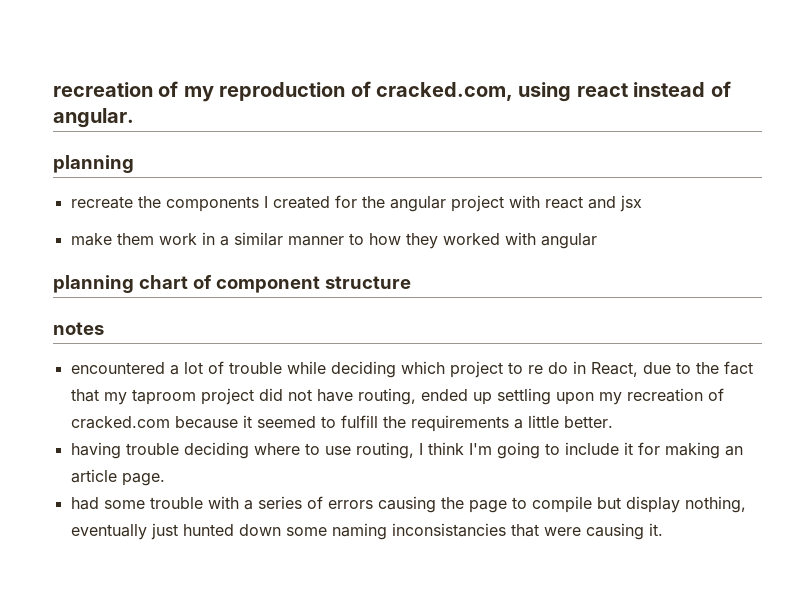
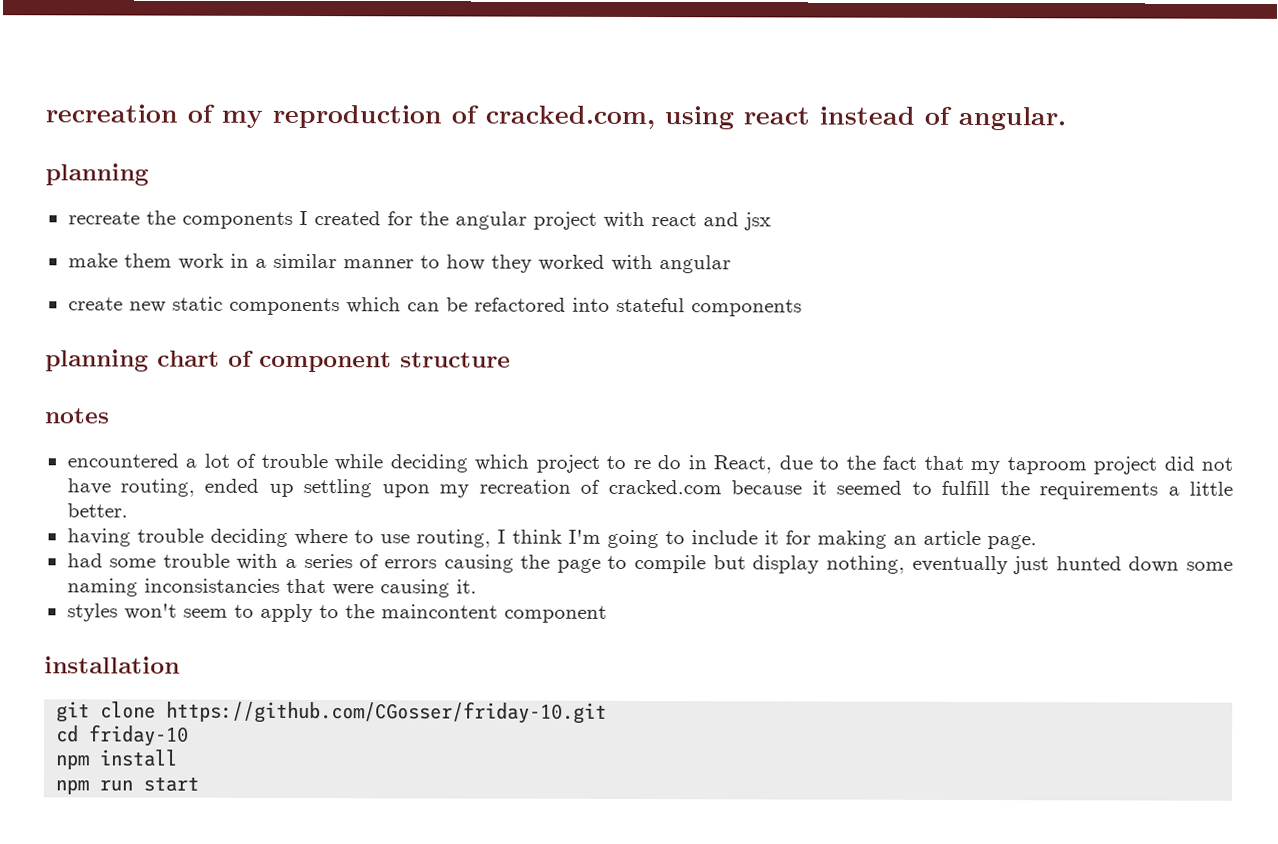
(597, 241) none -> [67,296,802,317] // create new static components which can be refactored into stateful components
(663, 529) none -> [66,603,607,623] [44,656,180,674] [56,700,608,724] [56,724,190,747] [55,749,179,770] [55,776,200,795] // styles won't seem to apply to the maincontent component // installation // git clone https://github.com/CGosser/friday-10.git // cd friday-10 // npm install // npm run start

